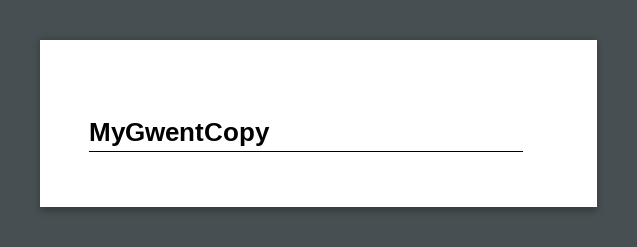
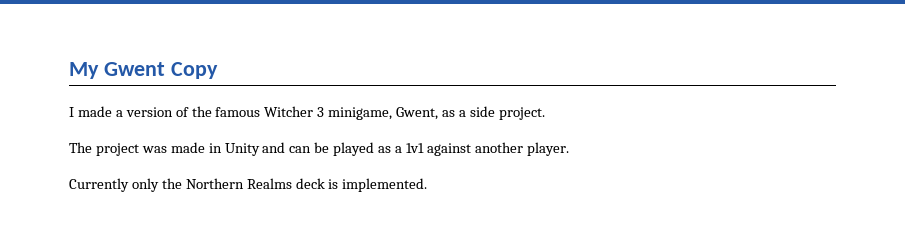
[89,123,270,146] MyGwentCopy -> [69,62,218,79] [69,106,545,120] [69,142,569,156] [69,178,428,192] My Gwent Copy // I made a version of the famous Witcher 3 minigame, Gwent, as a side project. // The project was made in Unity and can be played as a 1v1 against another player. // Currently only the Northern Realms deck is implemented.

